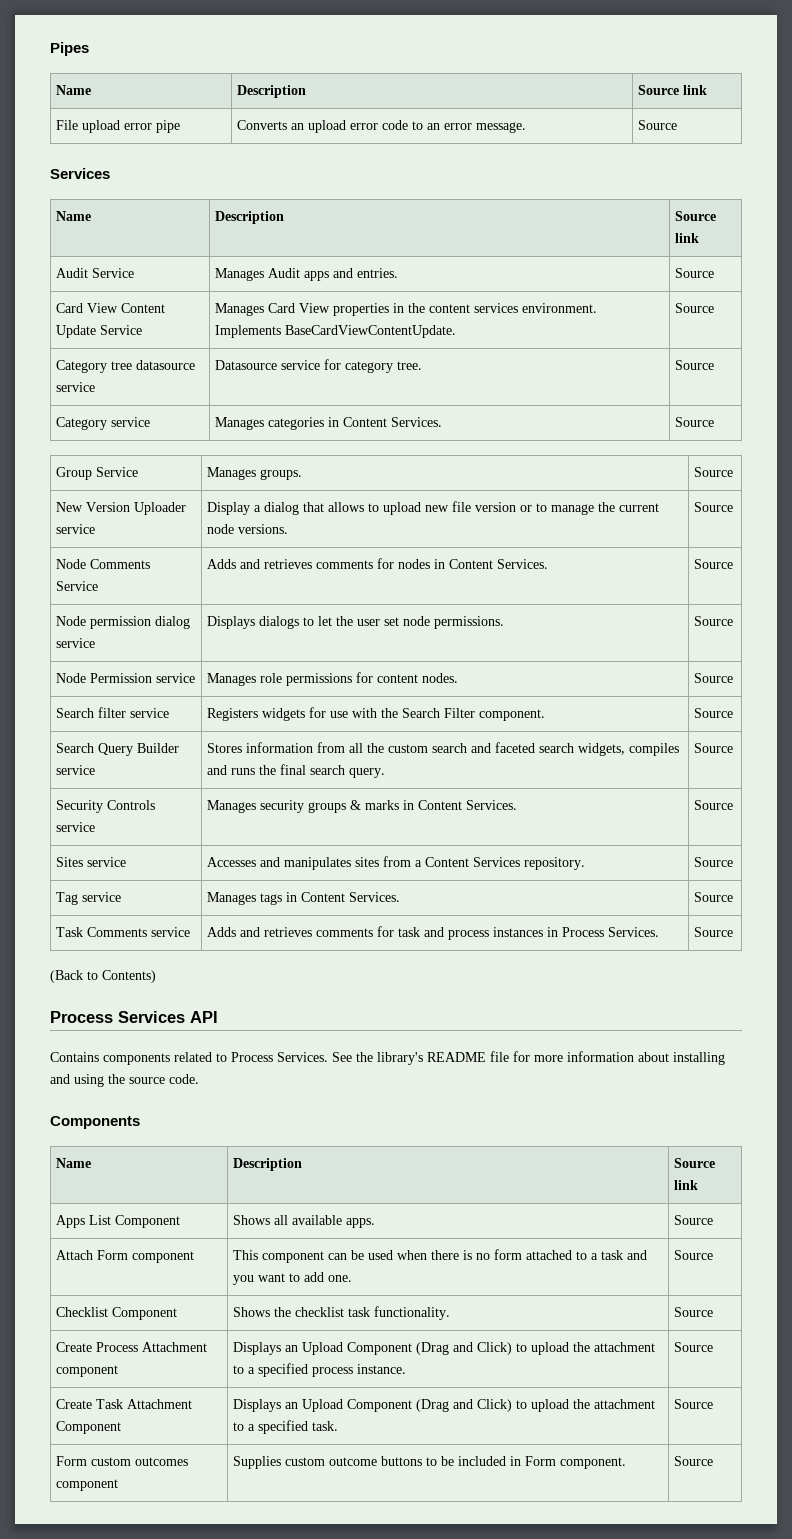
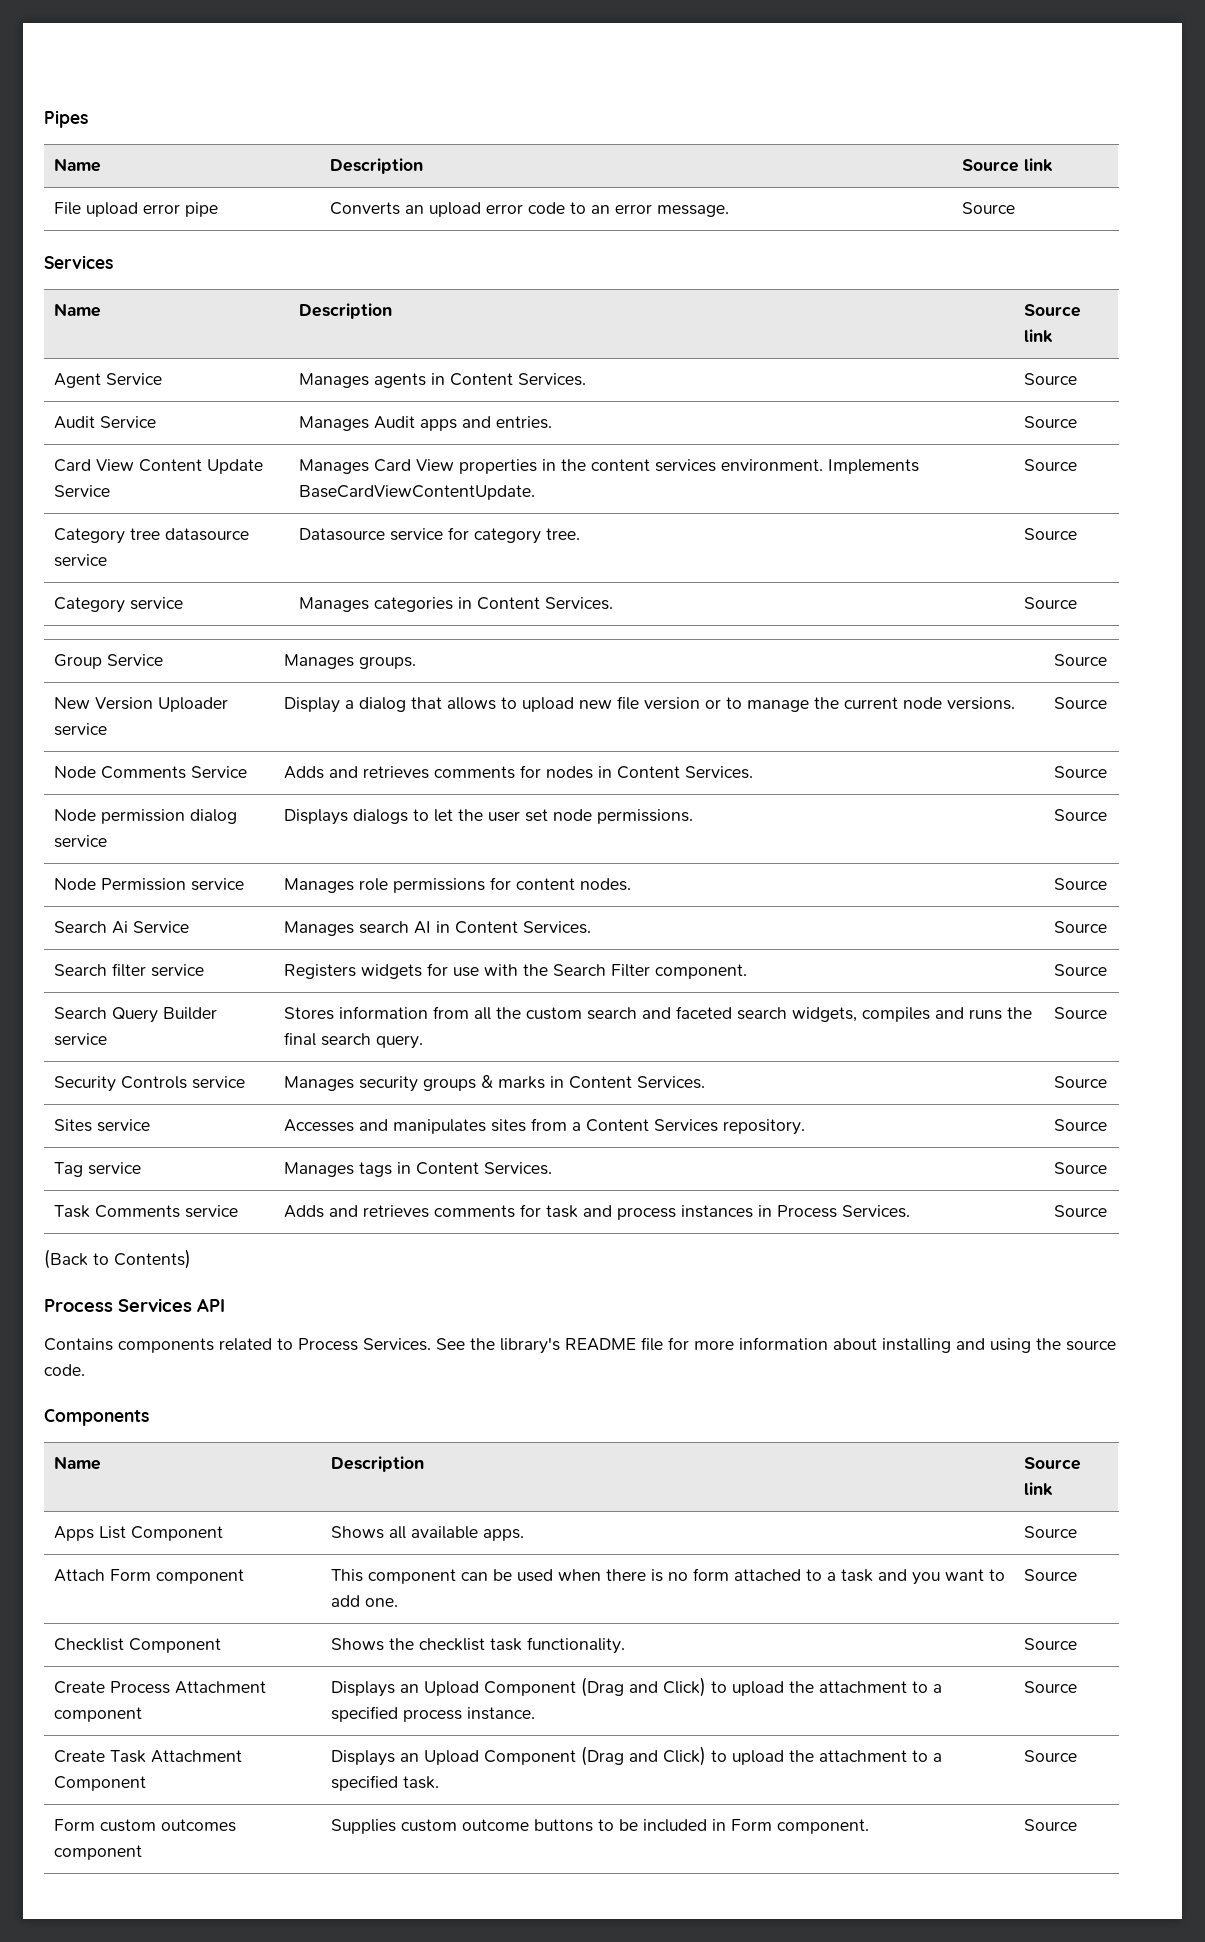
(700, 238) none -> [53,373,162,388] [298,373,586,388] [1023,373,1077,385] // Agent Service | Manages agents in Content Services. | Source
(734, 678) none -> [53,921,189,934] [283,921,591,936] [1053,921,1107,933] // Search Ai Service | Manages search AI in Content Services. | Source

